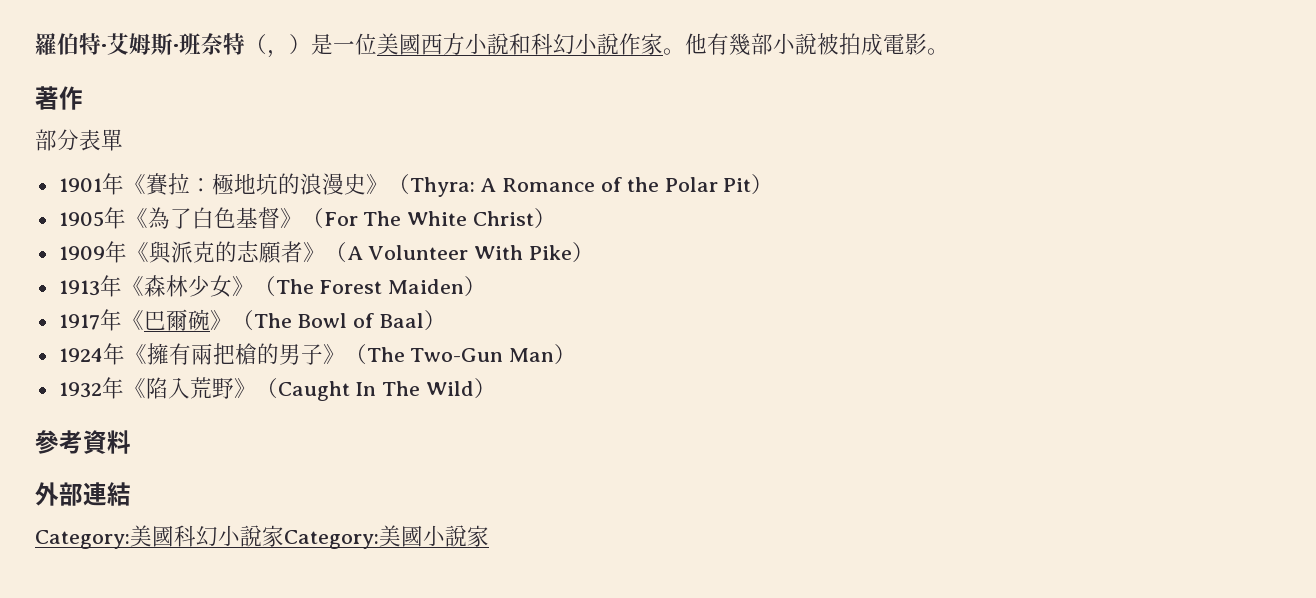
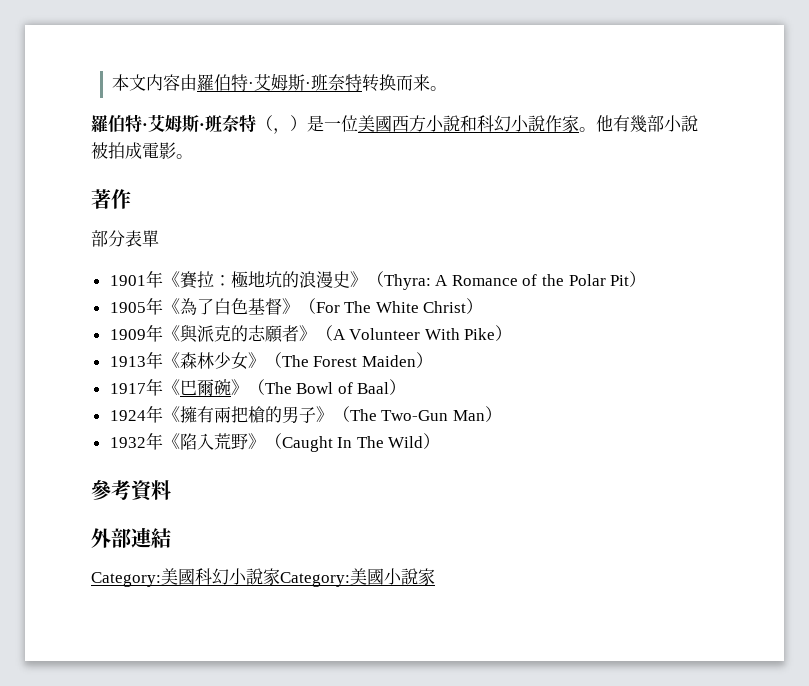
(35, 44) none -> [111,73,447,92] 本文内容由羅伯特·艾姆斯·班奈特转换而来。 //

